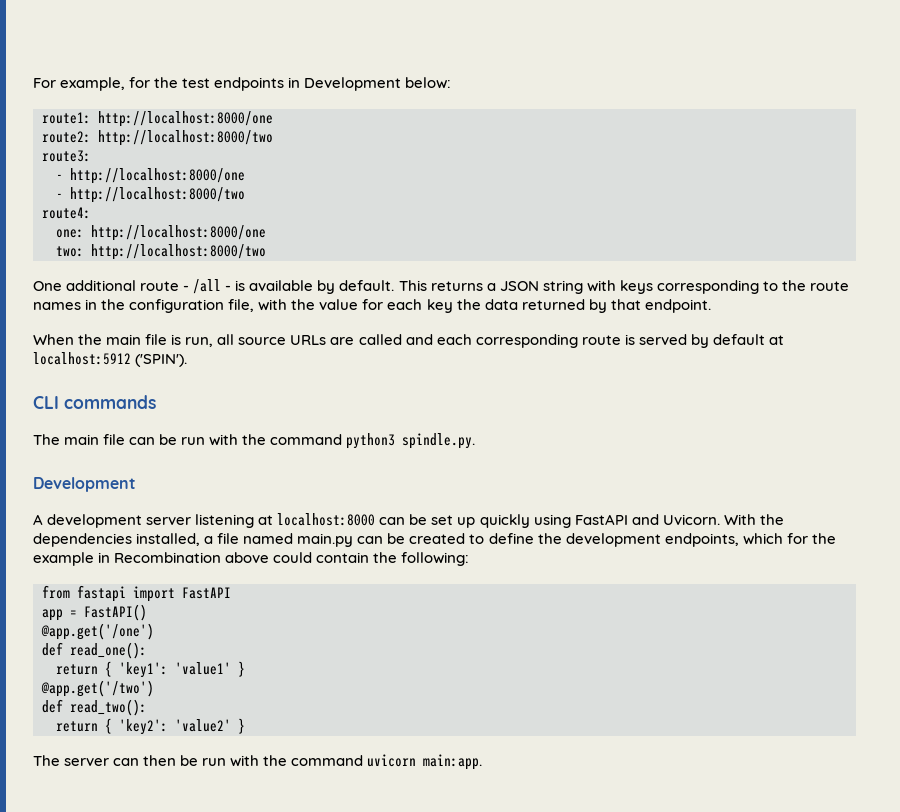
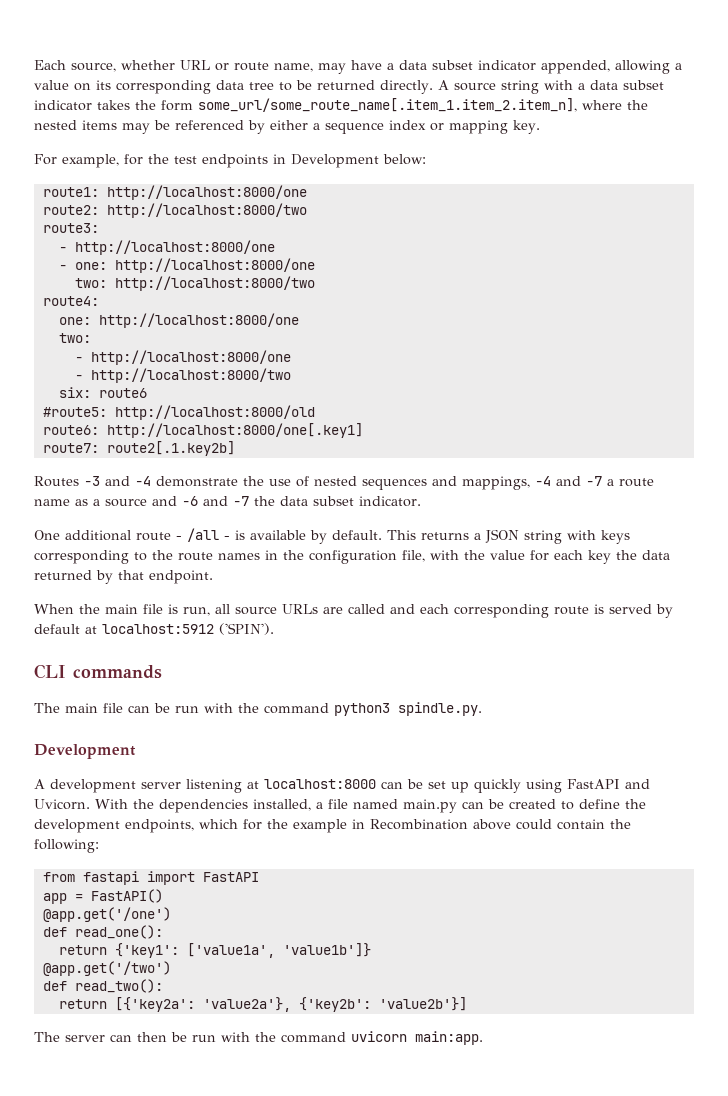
(33, 83) none -> [34,60,682,74] [34,80,664,94] [34,98,648,112] [34,120,540,134] Each source, whether URL or route name, may have a data subset indicator appended, allowing a value on its corresponding data tree to be returned directly. A source string with a data subset indicator takes the form some_url/some_route_name[.item_1.item_2.item_n], where the nested items may be referenced by either a sequence index or mapping key. //
(63, 196) none -> [74,258,315,273] [74,278,107,288] one: http://localhost:8000/one // two:
[91,244,266,260] http://localhost:8000/two -> [74,350,291,365] [74,368,291,383] [58,387,147,398] [42,405,315,420] [42,423,363,438] [42,441,235,456] [34,476,654,490] [34,496,421,507] // - http://localhost:8000/one // - http://localhost:8000/two // six: route6 // #route5: http://localhost:8000/old // route6: http://localhost:8000/one[.key1] // route7: route2[.1.key2b] // Routes -3 and -4 demonstrate the use of nested sequences and mappings, -4 and -7 a route name as a source and -6 and -7 the data subset indicator.
[105,661,245,678] { 'key1': 'value1' } -> [114,943,371,958] {'key1': ['value1a', 'value1b']}
[105,718,245,735] { 'key2': 'value2' } -> [114,997,467,1012] [{'key2a': 'value2a'}, {'key2b': 'value2b'}]

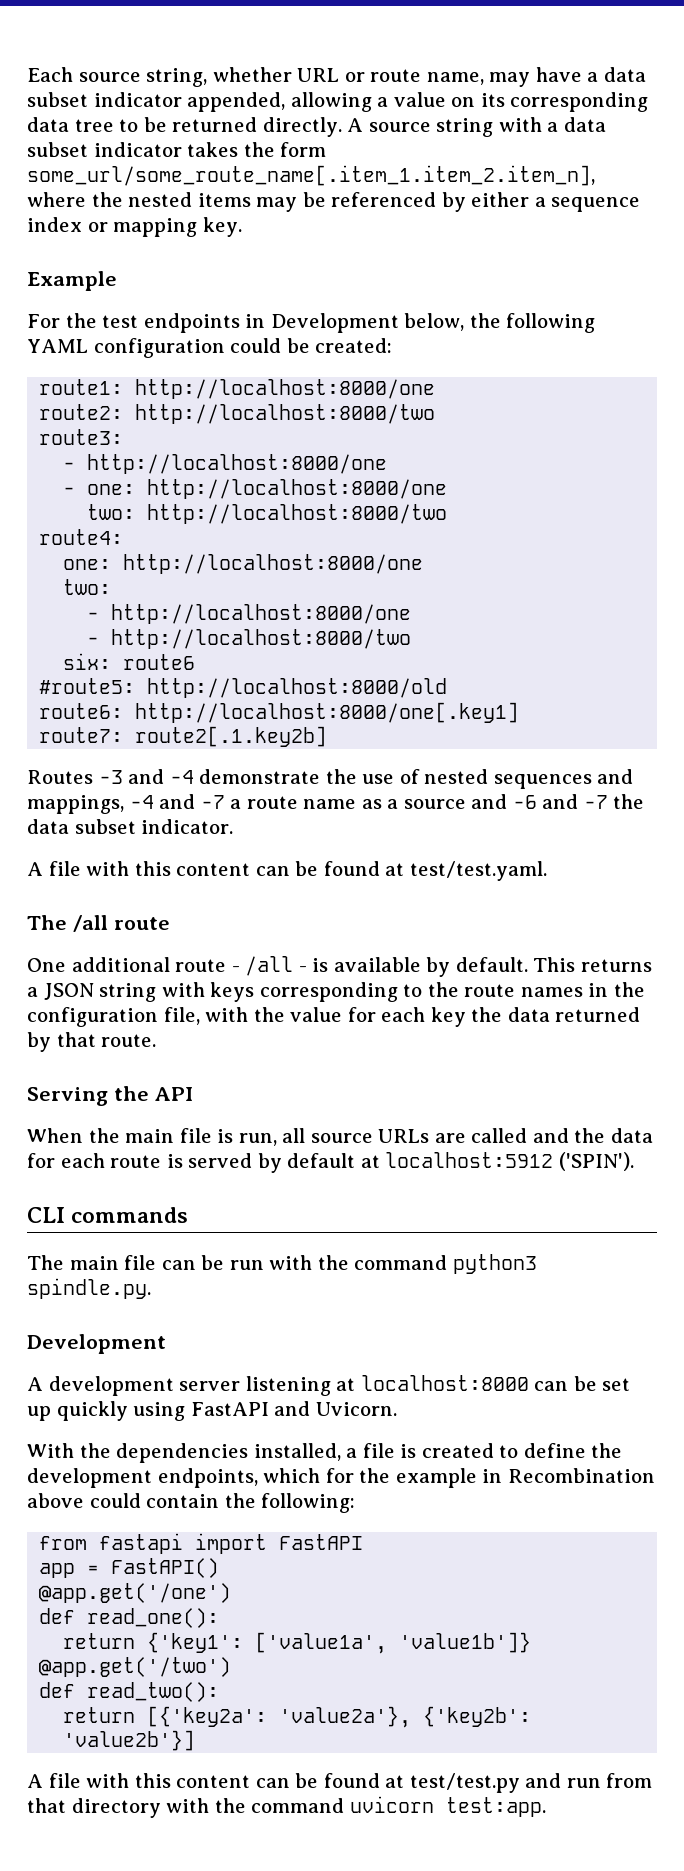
[71,62,116,72] source, -> [78,68,208,87] source string,
(540, 127) none -> [27,271,117,291] // Example
[62,154,143,168] example, for -> (60, 321) none
[383,154,426,165] below: -> [404,313,596,333] [27,338,393,358] below, the following YAML configuration could be created:
(421, 501) none -> [27,861,547,881] [27,915,170,932] // A file with this content can be found at test/test.yaml. // The /all route
[149,570,213,584] endpoint. -> [101,1034,157,1047] [27,1086,193,1106] route. // Serving the API
[420,604,549,618] each corresponding -> [574,1128,653,1143] [27,1153,105,1168] the data for each
(90, 804) none -> (397, 1409) //
[353,799,504,813] named main.py can be -> [400,1444,417,1458] is
[34,1032,216,1042] The server can then be run -> [27,1773,653,1793] [27,1798,161,1818] A file with this content can be found at test/test.py and run from that directory
[415,1031,483,1045] main:app. -> [445,1797,546,1817] test:app.

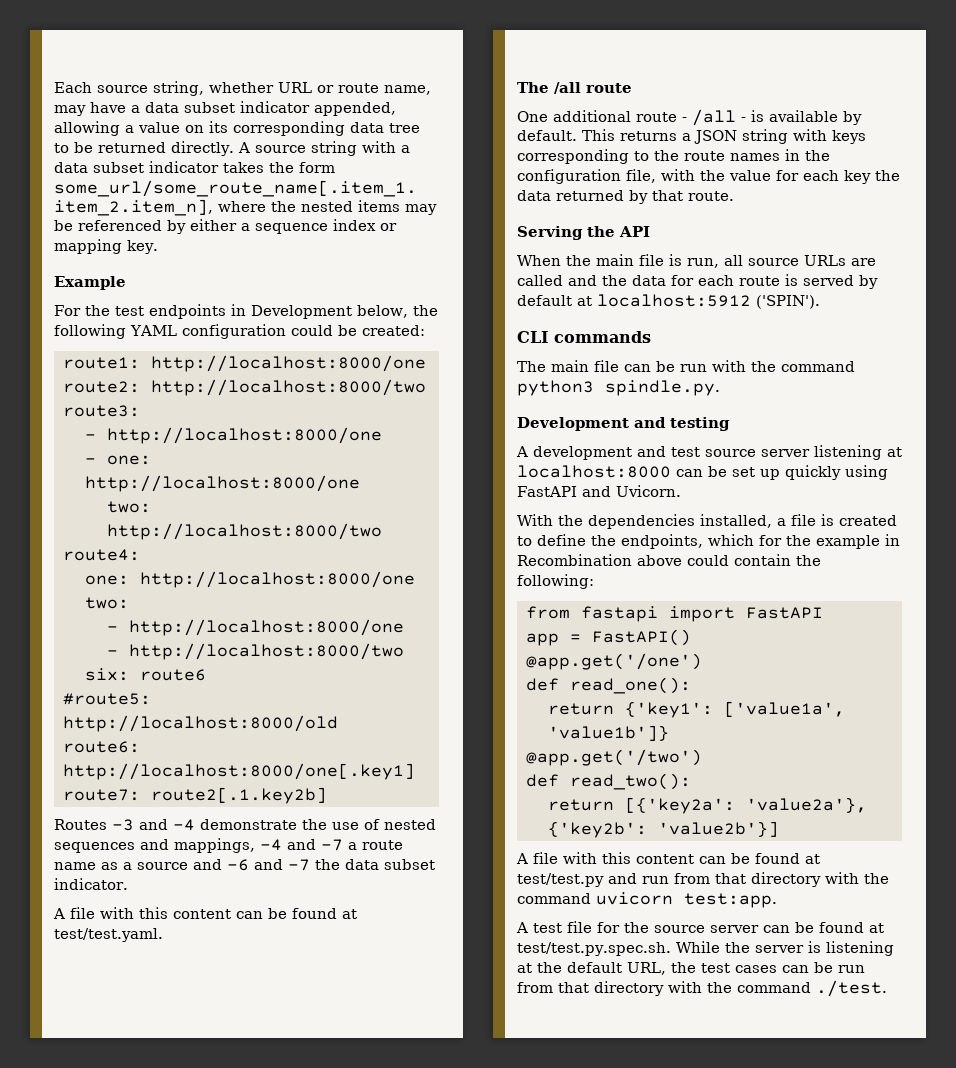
(166, 1344) none -> [634,417,730,431] and testing
(174, 1386) none -> [637,446,756,457] and test source
[27,1468,152,1488] development -> (616, 540) none
(546, 1807) none -> [516,921,884,933] [517,941,894,956] [517,962,865,975] [517,980,887,997] // A test file for the source server can be found at test/test.py.spec.sh. While the server is listening at the default URL, the test cases can be run from that directory with the command ./test.

